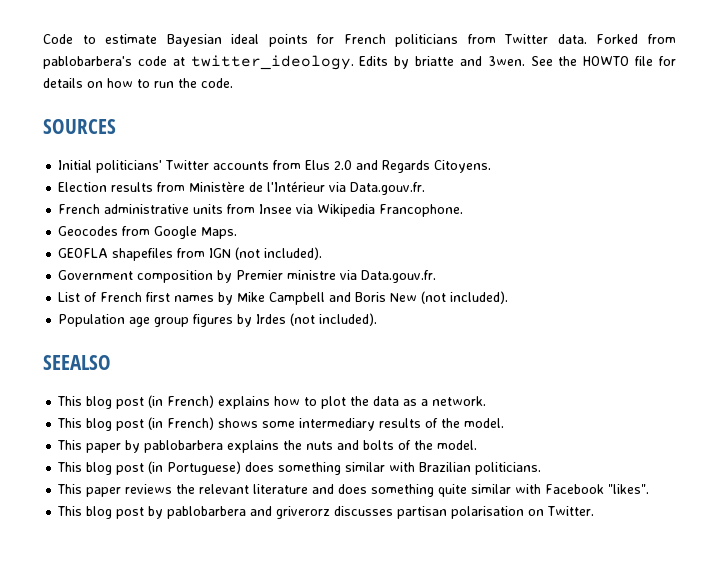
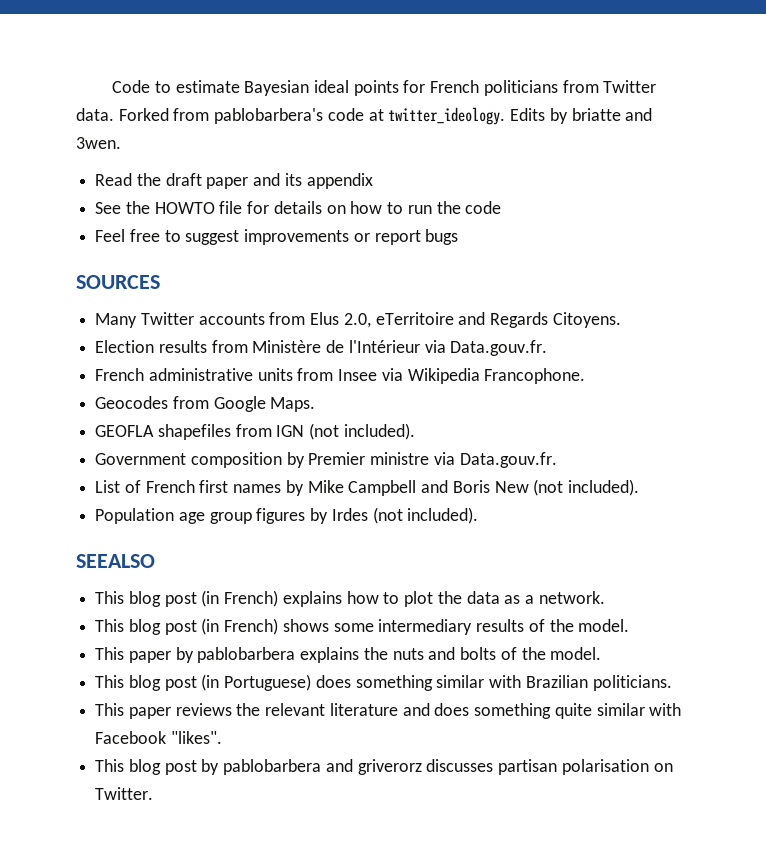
(525, 61) none -> [95,173,373,189] // Read the draft paper and its appendix //
[201,78,233,88] code. -> [465,201,502,214] [95,229,459,245] code // Feel free to suggest improvements or report bugs
[58,160,163,173] Initial politicians' -> [95,313,138,328] Many
[334,160,353,170] 2.0 -> [343,312,454,328] 2.0, eTerritoire

